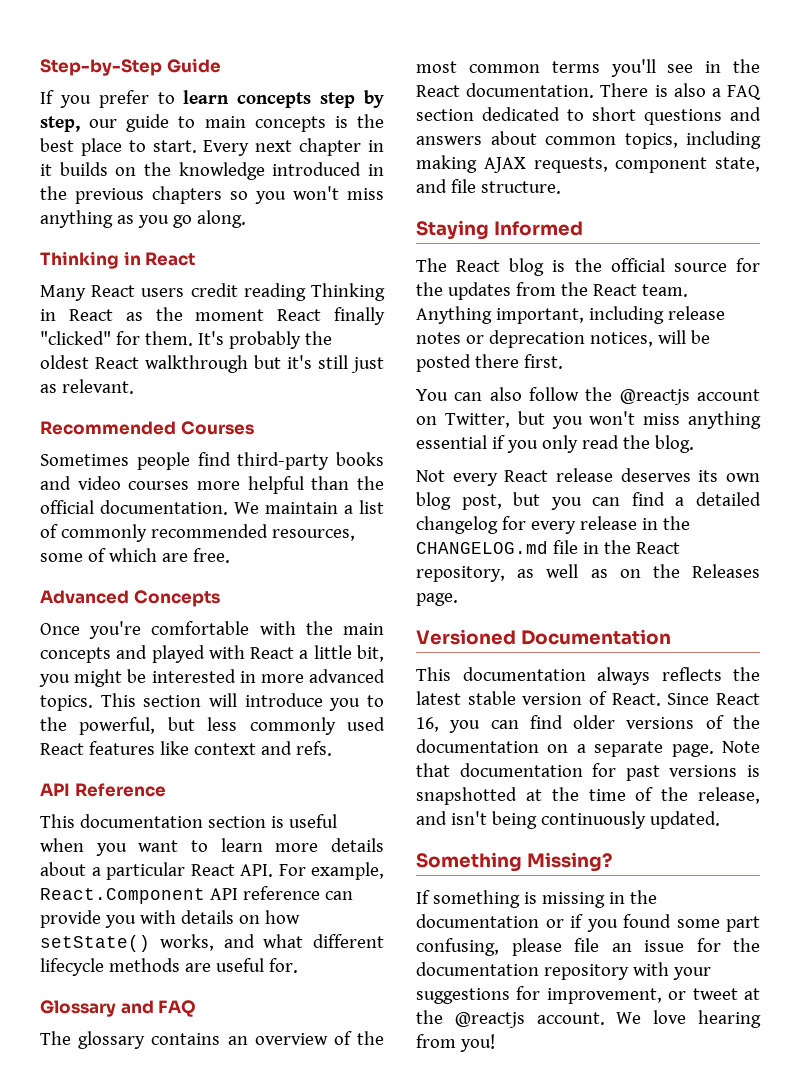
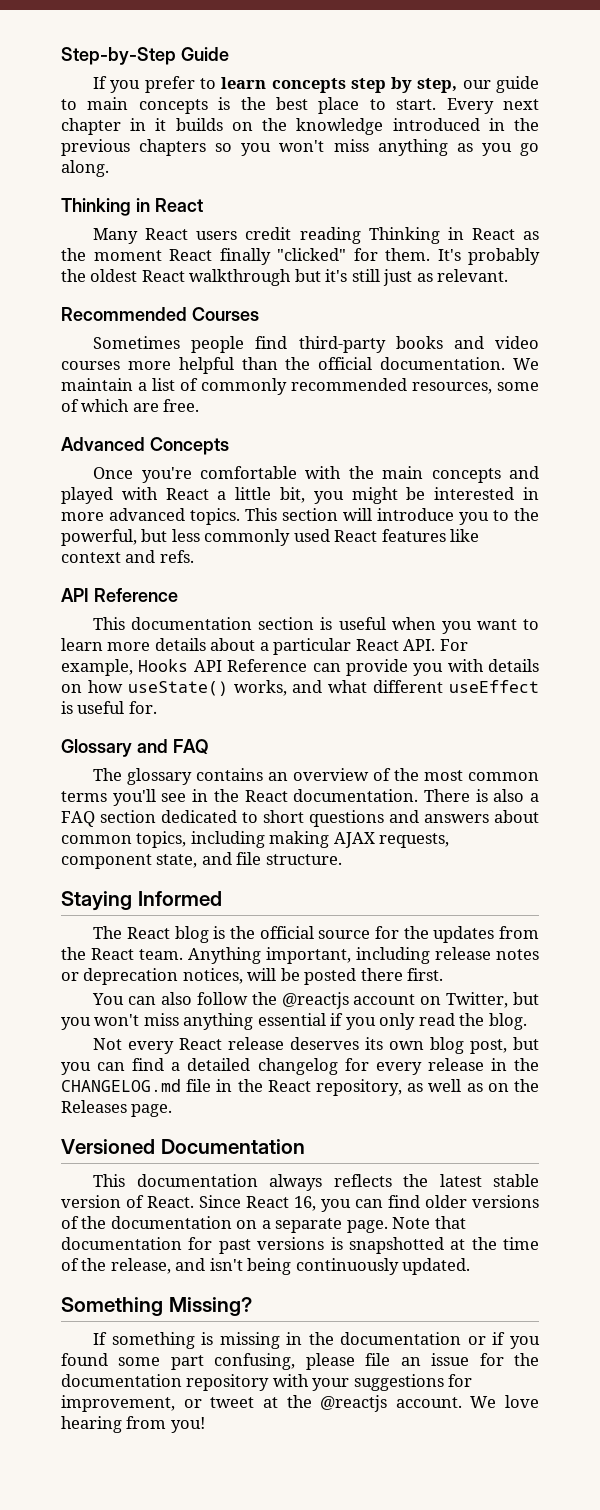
[40,886,320,904] React.Component API reference -> [138,659,308,672] Hooks API Reference
[40,935,150,952] setState() -> [127,681,228,696] useState()
[40,958,211,976] lifecycle methods are -> [448,680,539,693] [61,701,73,714] useEffect is

